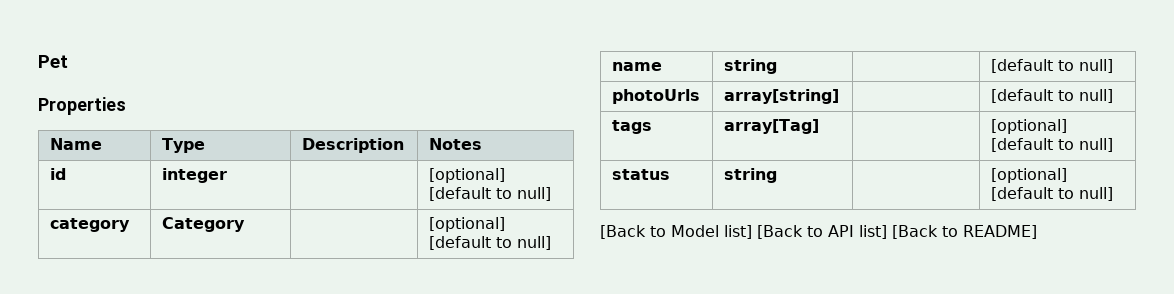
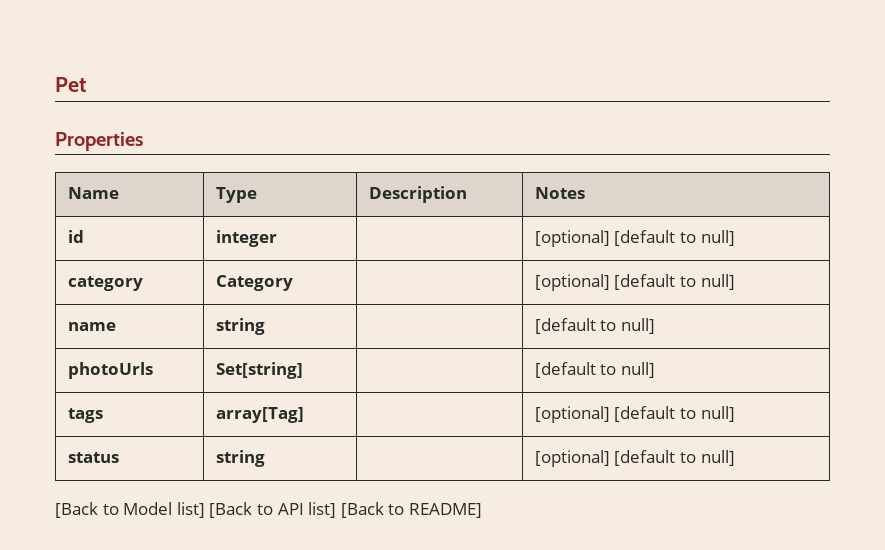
[723,89,839,104] array[string] -> [215,362,303,379] Set[string]

